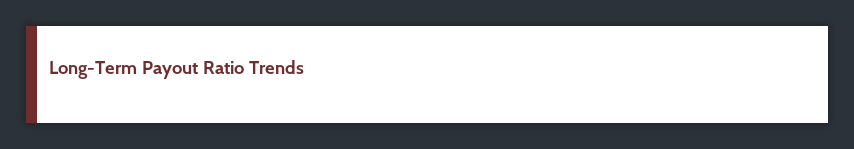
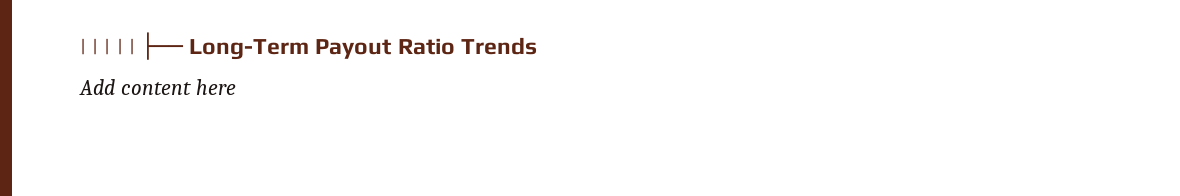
(49, 70) none -> [80,32,185,60] | | | | | ├──
(304, 67) none -> [79,79,236,95] // Add content here

